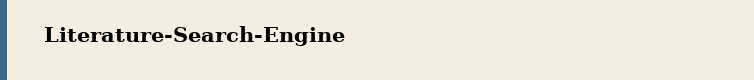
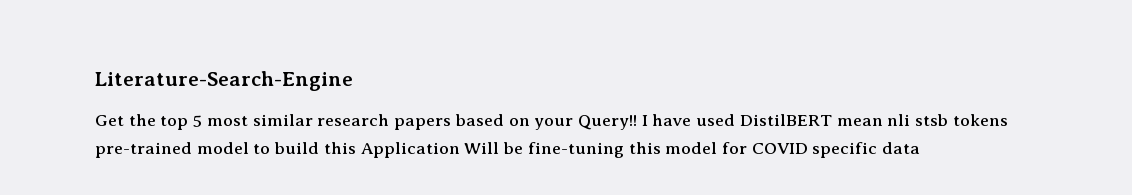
(345, 36) none -> [95,114,1008,130] [95,142,921,158] // Get the top 5 most similar research papers based on your Query!! I have used DistilBERT mean nli stsb tokens pre-trained model to build this Application Will be fine-tuning this model for COVID specific data

